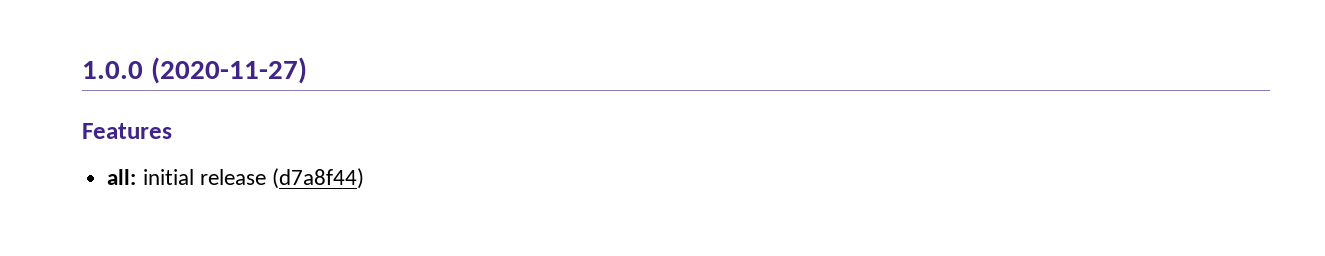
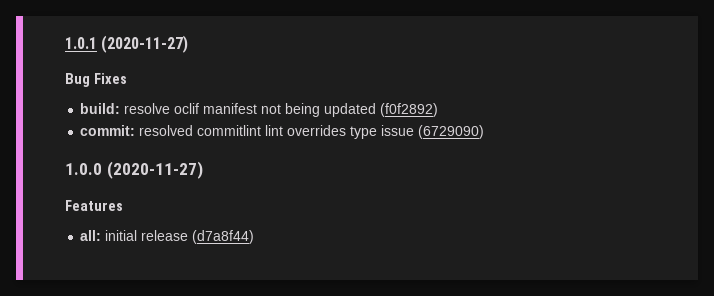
(82, 70) none -> [65,35,189,53] [65,73,127,87] [80,103,439,117] [80,125,485,139] 1.0.1 (2020-11-27) // Bug Fixes // build: resolve oclif manifest not being updated (f0f2892) // commit: resolved commitlint lint overrides type issue (6729090) //

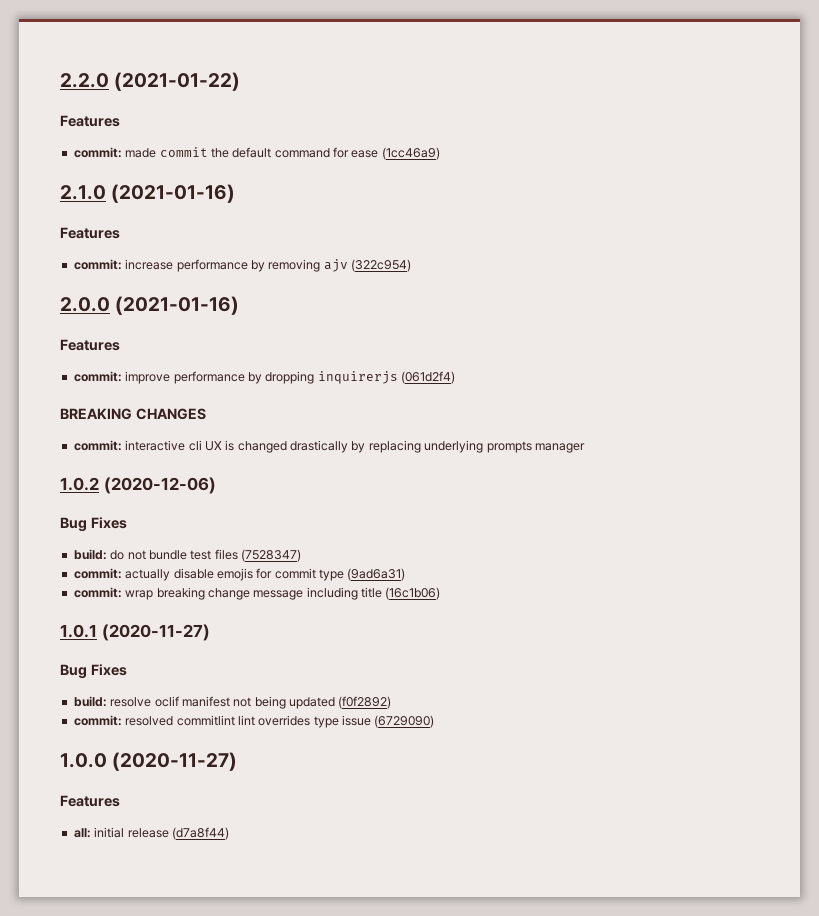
(65, 43) none -> [60,72,241,91] [60,115,120,127] [73,147,440,160] [60,184,236,203] [60,227,120,239] [73,259,411,272] [60,296,240,315] [60,339,120,351] [73,371,455,384] [60,408,206,420] [73,440,585,453] [60,477,216,494] [60,517,127,532] [73,549,301,562] [73,568,406,581] [73,587,441,600] 2.2.0 (2021-01-22) // Features // commit: made commit the default command for ease (1cc46a9) // 2.1.0 (2021-01-16) // Features // commit: increase performance by removing ajv (322c954) // 2.0.0 (2021-01-16) // Features // commit: improve performance by dropping inquirerjs (061d2f4) // BREAKING CHANGES // commit: interactive cli UX is changed drastically by replacing underlying prompts manager // 1.0.2 (2020-12-06) // Bug Fixes // build: do not bundle test files (7528347) // commit: actually disable emojis for commit type (9ad6a31) // commit: wrap breaking change message including title (16c1b06) //

